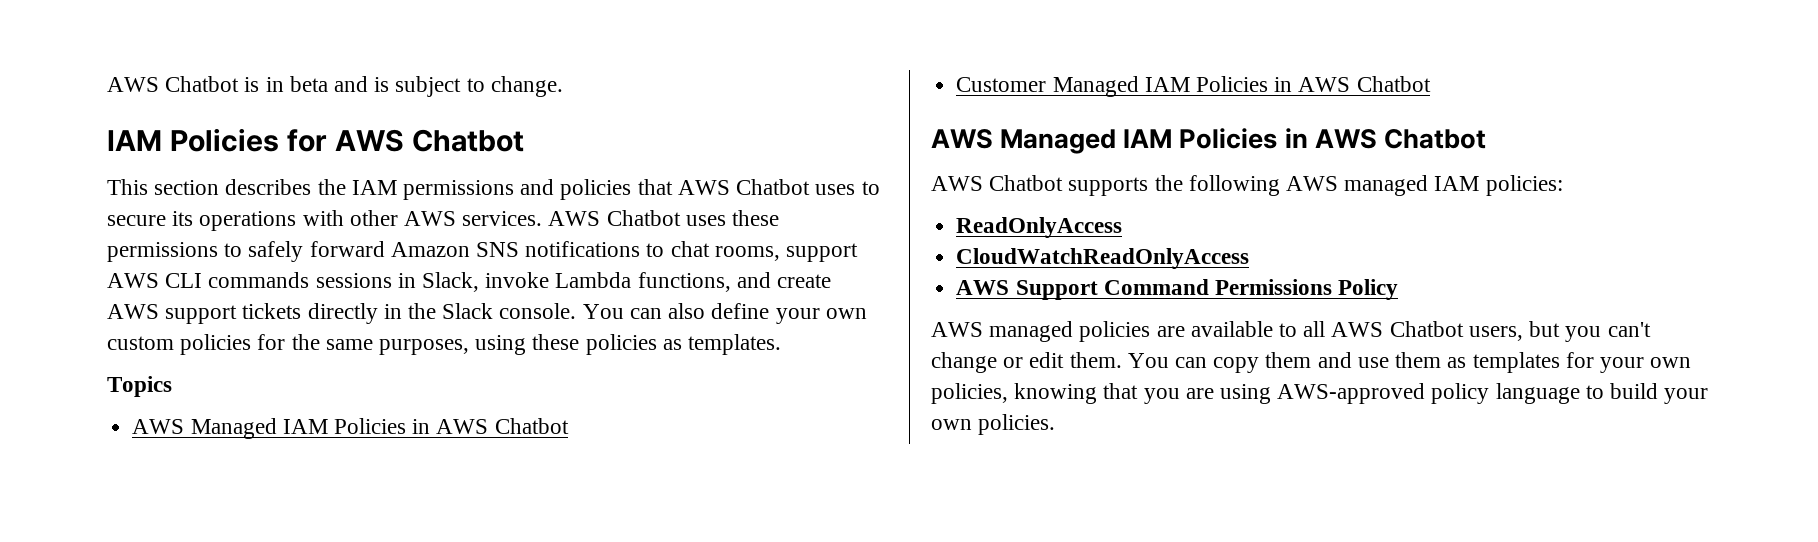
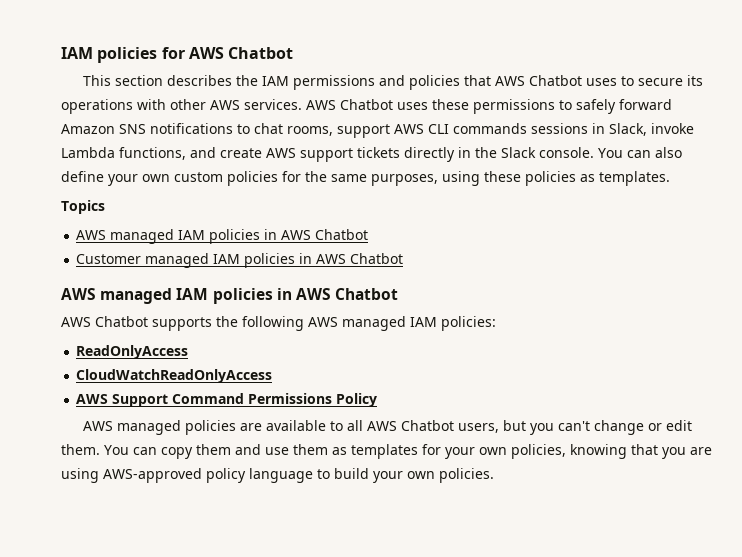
[107,76,563,97] [107,128,279,152] AWS Chatbot is in beta and is subject to change. // IAM Policies -> [61,47,158,63] IAM policies
[190,418,406,439] Managed IAM Policies -> [110,229,261,244] managed IAM policies
[1052,76,1431,97] [931,128,1278,154] Managed IAM Policies in AWS Chatbot // AWS Managed IAM Policies -> [145,253,404,268] [61,288,273,304] managed IAM policies in AWS Chatbot // AWS managed IAM policies

